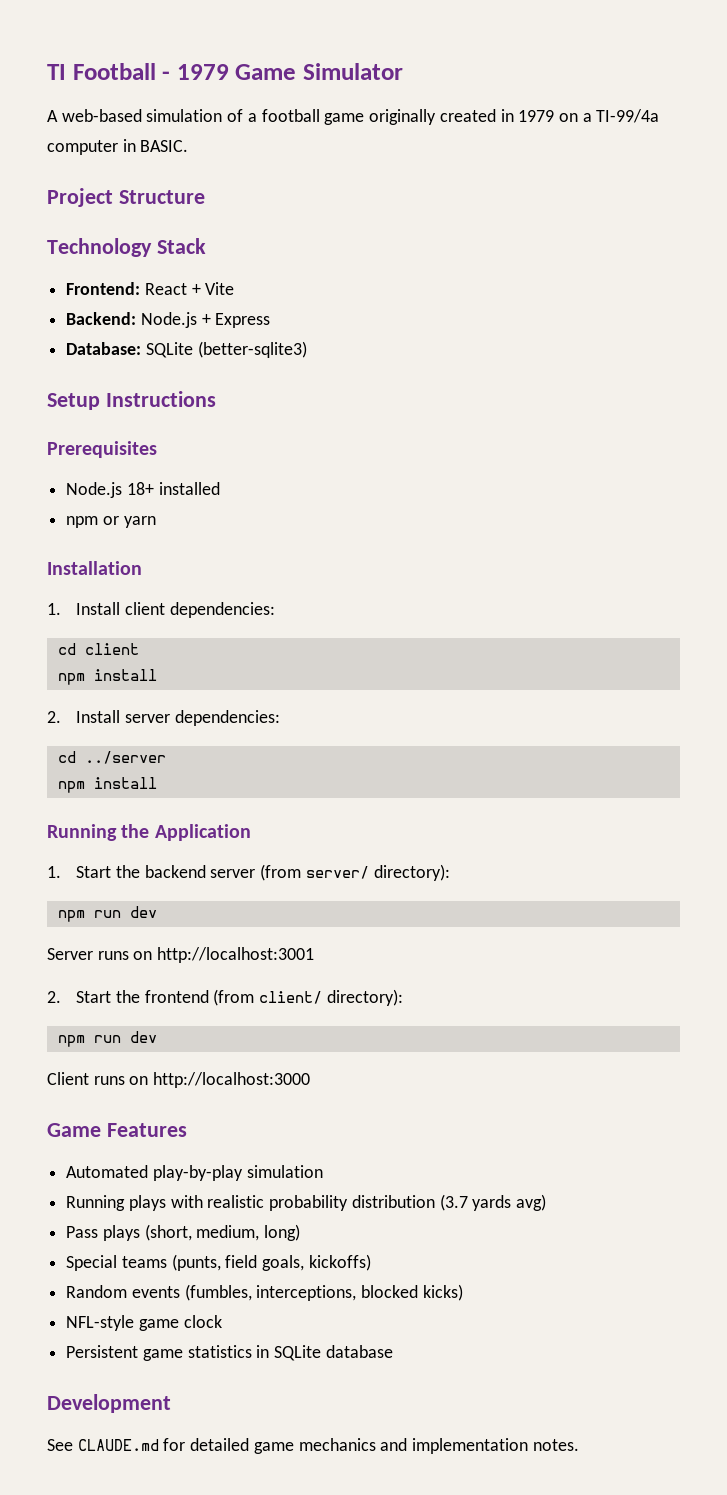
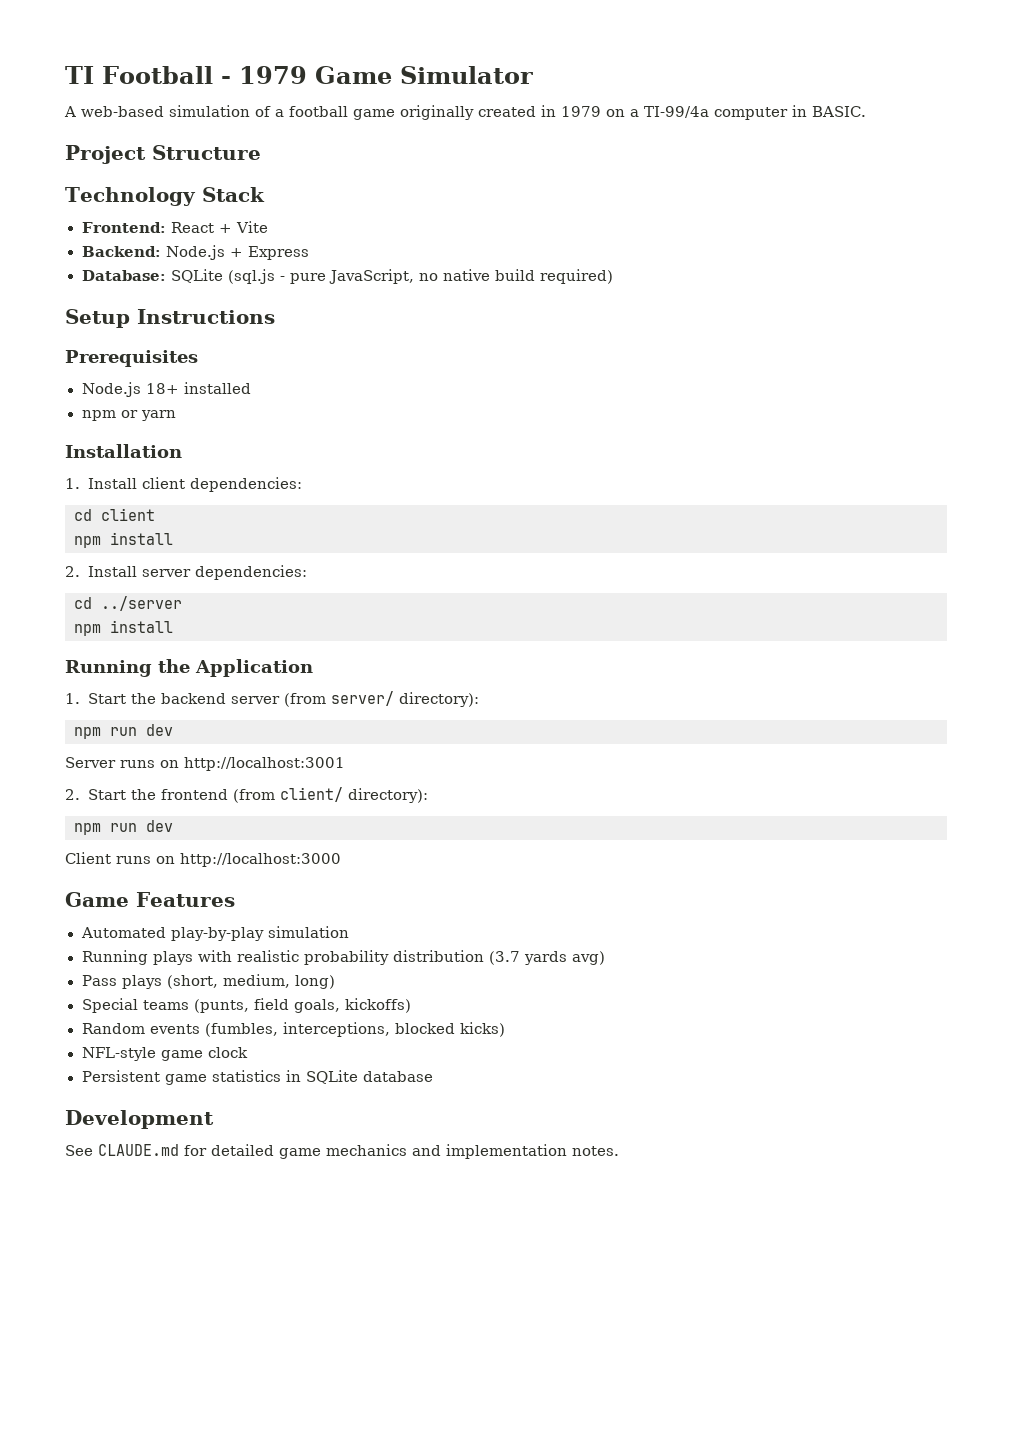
[197,341,307,358] (better-sqlite3) -> [227,269,613,284] (sql.js - pure JavaScript, no native build required)

